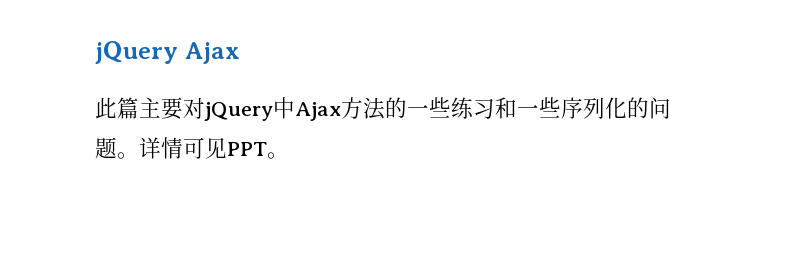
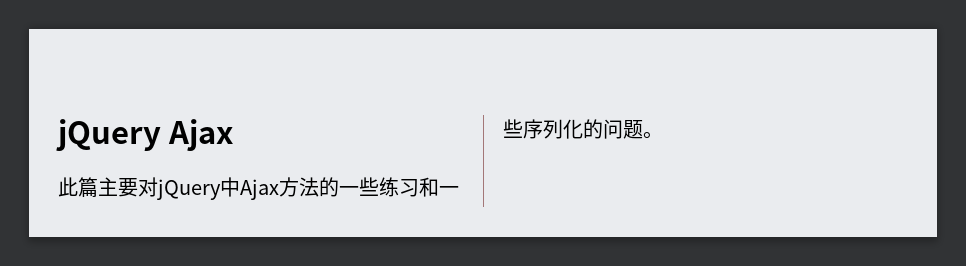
[139,137,289,159] 详情可见PPT。 -> (663, 135) none

